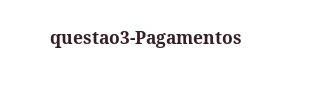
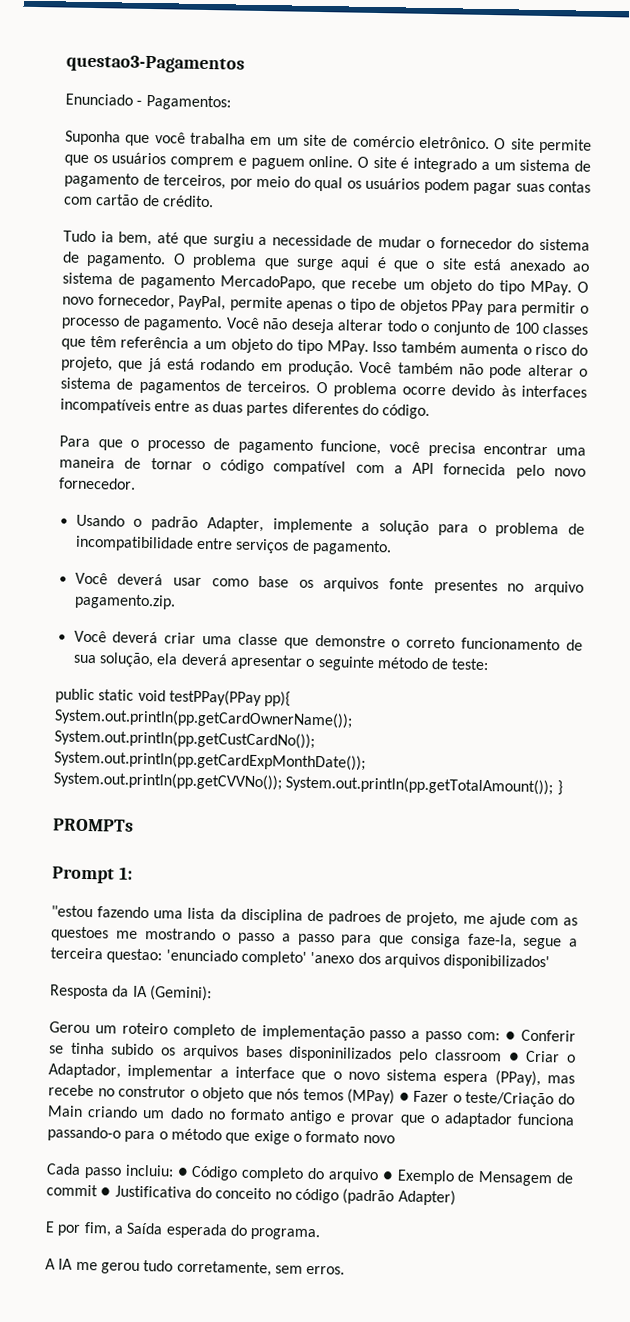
(242, 39) none -> [65,93,231,111] [65,130,592,154] [64,152,592,173] [64,172,591,195] [64,194,214,208] [63,230,591,251] [62,251,590,272] [62,272,589,296] [62,294,589,317] [61,315,588,337] [61,335,588,356] [61,356,588,379] [60,377,588,398] [60,398,431,419] [59,435,586,457] [59,456,586,480] [59,477,136,490] [75,514,585,538] [74,535,392,556] [74,572,584,596] [73,593,176,610] [73,630,583,651] [72,652,490,672] [55,688,292,707] [54,708,353,729] [54,729,315,750] [54,750,366,771] [53,771,563,796] [52,818,134,832] [52,866,133,884] [51,905,578,928] [51,926,578,950] [50,947,551,971] [50,984,212,1002] [49,1021,577,1043] [49,1042,577,1064] [48,1063,576,1087] [48,1084,576,1108] [47,1105,576,1128] [47,1126,395,1145] [46,1163,574,1187] [46,1184,456,1206] [45,1221,321,1241] [45,1258,346,1277] // Enunciado - Pagamentos: // Suponha que você trabalha em um site de comércio eletrônico. O site permite que os usuários comprem e paguem online. O site é integrado a um sistema de pagamento de terceiros, por meio do qual os usuários podem pagar suas contas com cartão de crédito. // Tudo ia bem, até que surgiu a necessidade de mudar o fornecedor do sistema de pagamento. O problema que surge aqui é que o site está anexado ao sistema de pagamento MercadoPapo, que recebe um objeto do tipo MPay. O novo fornecedor, PayPal, permite apenas o tipo de objetos PPay para permitir o processo de pagamento. Você não deseja alterar todo o conjunto de 100 classes que têm referência a um objeto do tipo MPay. Isso também aumenta o risco do projeto, que já está rodando em produção. Você também não pode alterar o sistema de pagamentos de terceiros. O problema ocorre devido às interfaces incompatíveis entre as duas partes diferentes do código. // Para que o processo de pagamento funcione, você precisa encontrar uma maneira de tornar o código compatível com a API fornecida pelo novo fornecedor. // Usando o padrão Adapter, implemente a solução para o problema de incompatibilidade entre serviços de pagamento. // Você deverá usar como base os arquivos fonte presentes no arquivo pagamento.zip. // Você deverá criar uma classe que demonstre o correto funcionamento de sua solução, ela deverá apresentar o seguinte método de teste: // public static void testPPay(PPay pp){ System.out.println(pp.getCardOwnerName()); System.out.println(pp.getCustCardNo()); System.out.println(pp.getCardExpMonthDate()); System.out.println(pp.getCVVNo()); System.out.println(pp.getTotalAmount()); } // PROMPTs // Prompt 1: // "estou fazendo uma lista da disciplina de padroes de projeto, me ajude com as questoes me mostrando o passo a passo para que consiga faze-la, segue a terceira questao: 'enunciado completo' 'anexo dos arquivos disponibilizados' // Resposta da IA (Gemini): // Gerou um roteiro completo de implementação passo a passo com: ● Conferir se tinha subido os arquivos bases disponinilizados pelo classroom ● Criar o Adaptador, implementar a interface que o novo sistema espera (PPay), mas recebe no construtor o objeto que nós temos (MPay) ● Fazer o teste/Criação do Main criando um dado no formato antigo e provar que o adaptador funciona passando-o para o método que exige o formato novo // Cada passo incluiu: ● Código completo do arquivo ● Exemplo de Mensagem de commit ● Justificativa do conceito no código (padrão Adapter) // E por fim, a Saída esperada do programa. // A IA me gerou tudo corretamente, sem erros.

